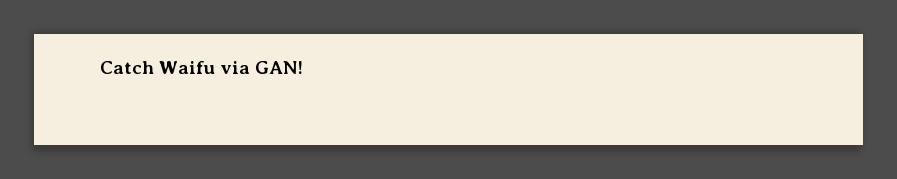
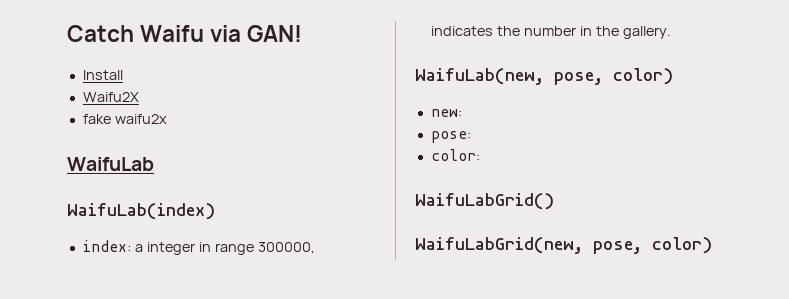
(304, 67) none -> [82,70,123,80] [82,92,139,102] [82,114,167,124] [67,157,154,171] [67,203,215,220] [82,240,315,255] [430,26,671,39] [415,68,673,85] [430,109,462,117] [430,131,471,143] [430,149,480,161] [415,193,554,210] [415,237,712,254] // Install // Waifu2X // fake waifu2x // WaifuLab // WaifuLab(index) // index: a integer in range 300000, indicates the number in the gallery. // WaifuLab(new, pose, color) // new: // pose: // color: // WaifuLabGrid() // WaifuLabGrid(new, pose, color)

